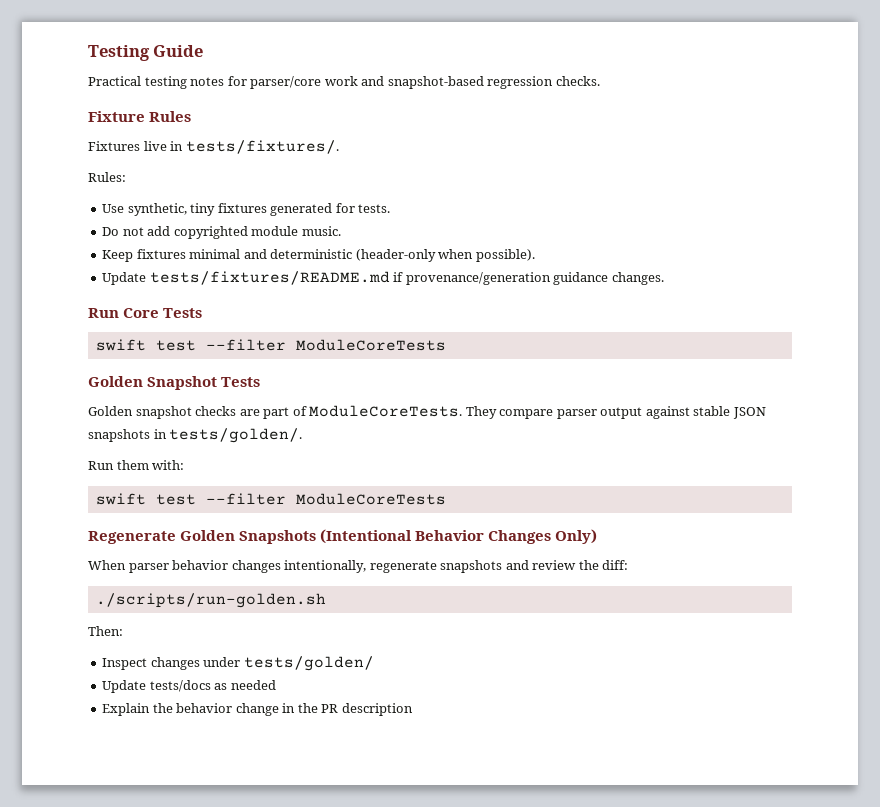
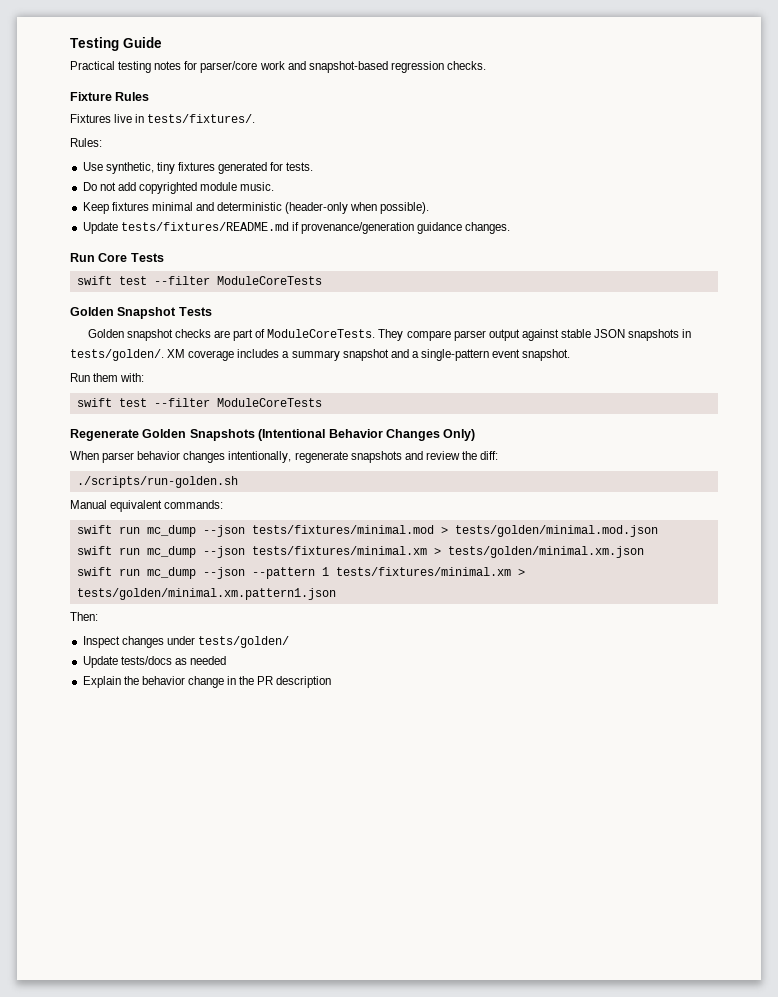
(303, 435) none -> [167,349,571,361] XM coverage includes a summary snapshot and a single-pattern event snapshot.
(326, 600) none -> [70,500,224,512] [76,525,658,537] [76,546,644,558] [76,567,525,579] [76,588,336,600] // Manual equivalent commands: // swift run mc_dump --json tests/fixtures/minimal.mod > tests/golden/minimal.mod.json // swift run mc_dump --json tests/fixtures/minimal.xm > tests/golden/minimal.xm.json // swift run mc_dump --json --pattern 1 tests/fixtures/minimal.xm > tests/golden/minimal.xm.pattern1.json

